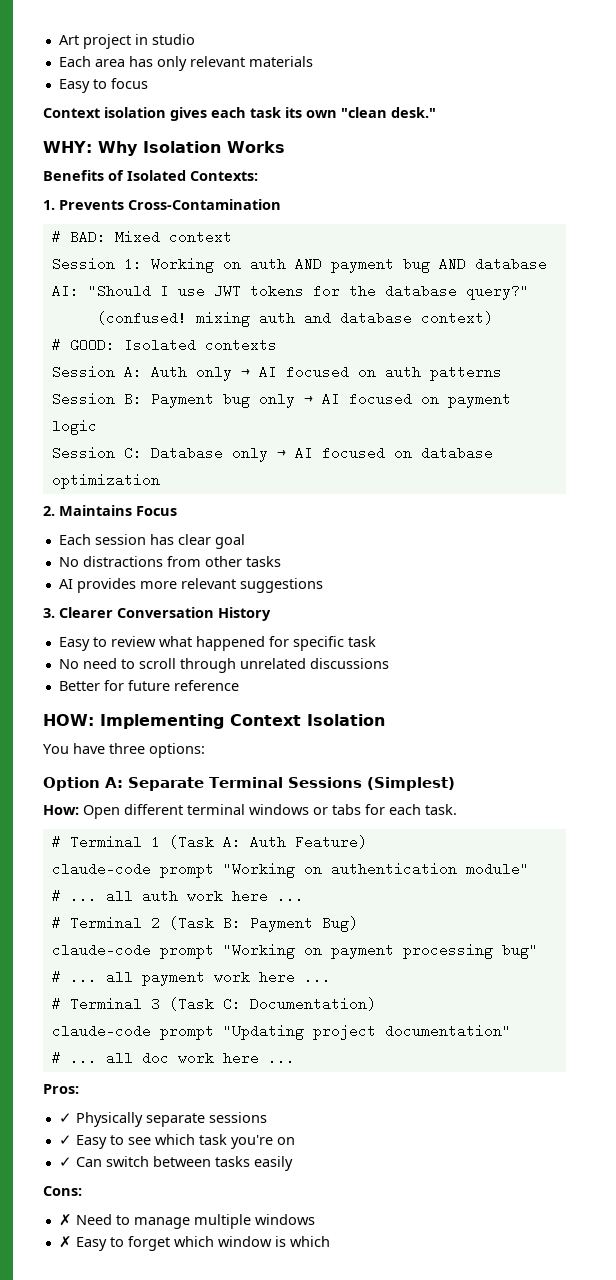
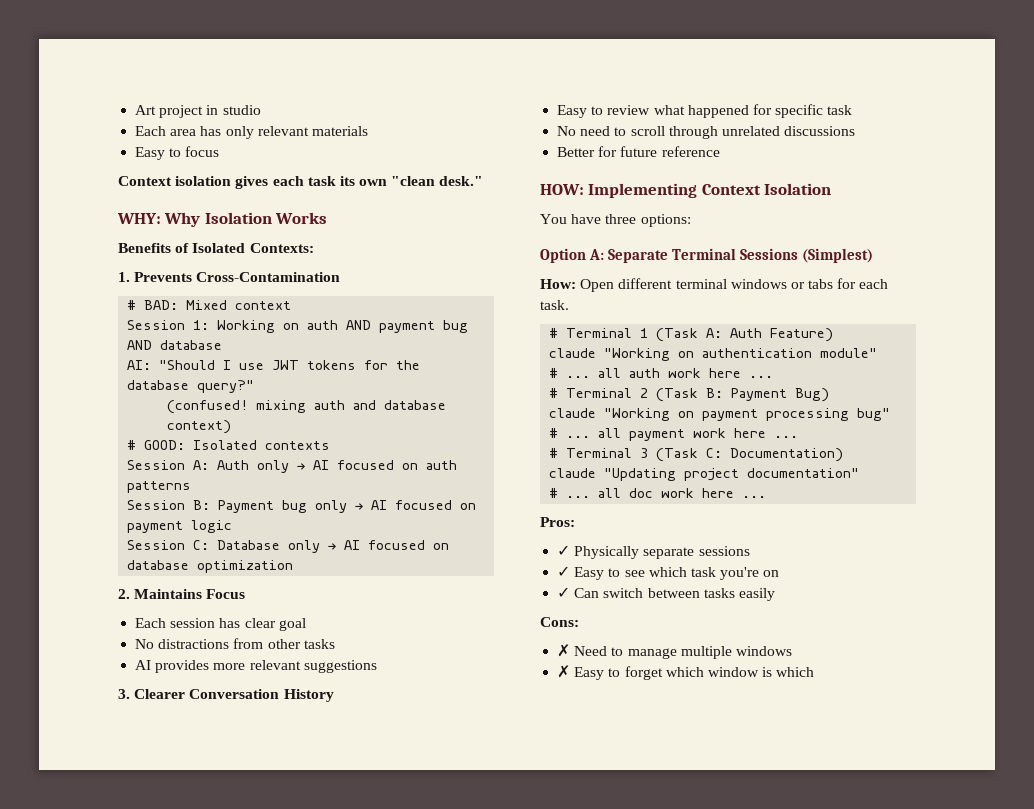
[51,862,214,878] claude-code prompt -> [549,348,597,358] claude
[51,943,214,959] claude-code prompt -> [549,408,597,418] claude
[51,1024,214,1040] claude-code prompt -> [549,468,597,478] claude

